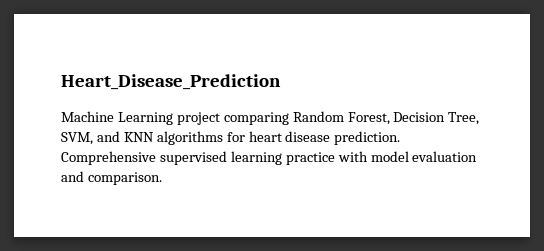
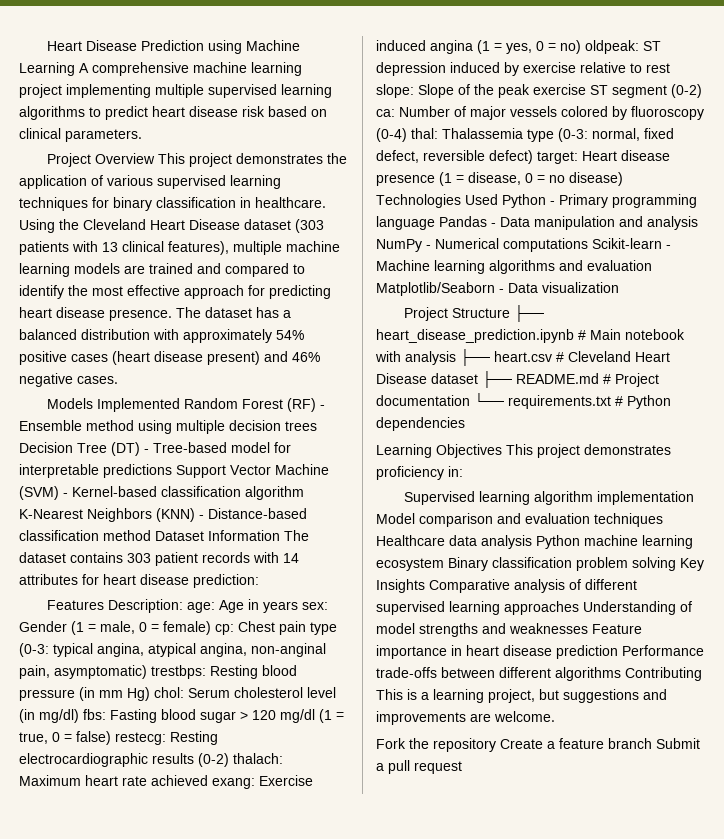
[61,74,281,90] [61,111,480,125] [61,131,401,145] [61,151,478,165] [61,171,162,185] Heart_Disease_Prediction // Machine Learning project comparing Random Forest, Decision Tree, SVM, and KNN algorithms for heart disease prediction. Comprehensive supervised learning practice with model evaluation and comparison. -> [47,40,301,54] [19,62,302,76] [19,84,332,98] [19,106,327,120] [19,128,142,142] [47,153,348,167] [19,175,281,189] [19,197,326,211] [19,219,324,233] [19,241,340,255] [19,263,305,277] [19,285,331,299] [19,307,291,321] [19,329,304,343] [19,351,320,365] [19,373,118,387] [47,398,326,412] [19,420,317,434] [19,442,291,456] [19,464,329,478] [19,486,304,500] [19,508,307,522] [19,530,309,541] [19,552,299,566] [19,574,259,588] [47,599,329,613] [19,621,337,635] [19,643,326,657] [19,665,297,679] [19,687,336,701] [19,709,344,723] [19,731,218,745] [19,753,283,767] [19,775,313,789] [376,40,661,54] [376,62,670,76] [376,84,702,98] [376,106,704,120] [376,128,674,142] [376,150,670,164] [376,172,623,186] [376,194,697,208] [376,216,698,230] [376,238,671,252] [376,260,652,274] [376,282,619,296] [404,305,545,322] [376,329,685,343] [375,349,670,366] [376,371,659,388] [376,393,671,409] [376,417,465,431] [376,444,671,458] [376,466,463,480] [404,491,695,505] [376,513,663,527] [376,535,693,549] [376,557,704,571] [376,579,637,593] [376,601,692,615] [376,623,642,637] [376,645,704,659] [376,667,702,681] [376,689,667,703] [376,711,555,725] [376,738,700,752] [376,760,462,774] Heart Disease Prediction using Machine Learning A comprehensive machine learning project implementing multiple supervised learning algorithms to predict heart disease risk based on clinical parameters. // Project Overview This project demonstrates the application of various supervised learning techniques for binary classification in healthcare. Using the Cleveland Heart Disease dataset (303 patients with 13 clinical features), multiple machine learning models are trained and compared to identify the most effective approach for predicting heart disease presence. The dataset has a balanced distribution with approximately 54% positive cases (heart disease present) and 46% negative cases. // Models Implemented Random Forest (RF) - Ensemble method using multiple decision trees Decision Tree (DT) - Tree-based model for interpretable predictions Support Vector Machine (SVM) - Kernel-based classification algorithm K-Nearest Neighbors (KNN) - Distance-based classification method Dataset Information The dataset contains 303 patient records with 14 attributes for heart disease prediction: // Features Description: age: Age in years sex: Gender (1 = male, 0 = female) cp: Chest pain type (0-3: typical angina, atypical angina, non-anginal pain, asymptomatic) trestbps: Resting blood pressure (in mm Hg) chol: Serum cholesterol level (in mg/dl) fbs: Fasting blood sugar > 120 mg/dl (1 = true, 0 = false) restecg: Resting electrocardiographic results (0-2) thalach: Maximum heart rate achieved exang: Exercise induced angina (1 = yes, 0 = no) oldpeak: ST depression induced by exercise relative to rest slope: Slope of the peak exercise ST segment (0-2) ca: Number of major vessels colored by fluoroscopy (0-4) thal: Thalassemia type (0-3: normal, fixed defect, reversible defect) target: Heart disease presence (1 = disease, 0 = no disease) Technologies Used Python - Primary programming language Pandas - Data manipulation and analysis NumPy - Numerical computations Scikit-learn - Machine learning algorithms and evaluation Matplotlib/Seaborn - Data visualization // Project Structure ├── heart_disease_prediction.ipynb # Main notebook with analysis ├── heart.csv # Cleveland Heart Disease dataset ├── README.md # Project documentation └── requirements.txt # Python dependencies // Learning Objectives This project demonstrates proficiency in: // Supervised learning algorithm implementation Model comparison and evaluation techniques Healthcare data analysis Python machine learning ecosystem Binary classification problem solving Key Insights Comparative analysis of different supervised learning approaches Understanding of model strengths and weaknesses Feature importance in heart disease prediction Performance trade-offs between different algorithms Contributing This is a learning project, but suggestions and improvements are welcome. // Fork the repository Create a feature branch Submit a pull request

